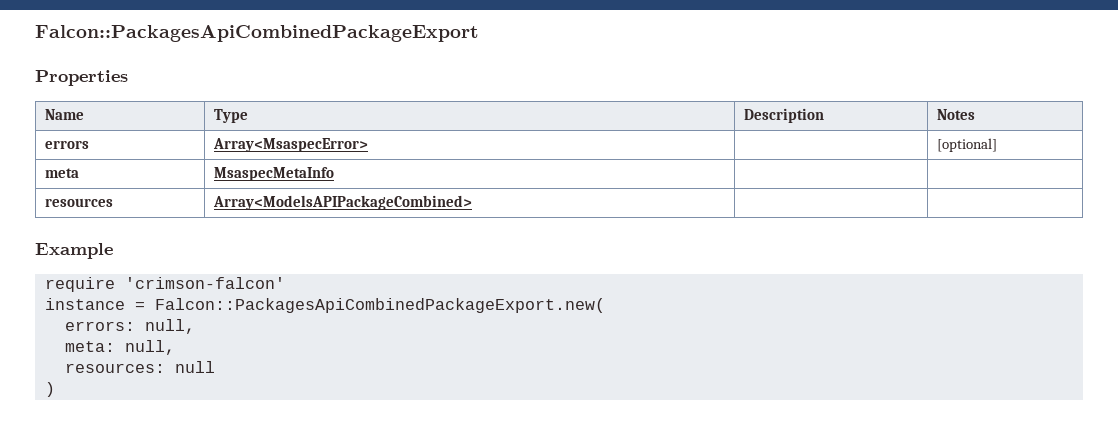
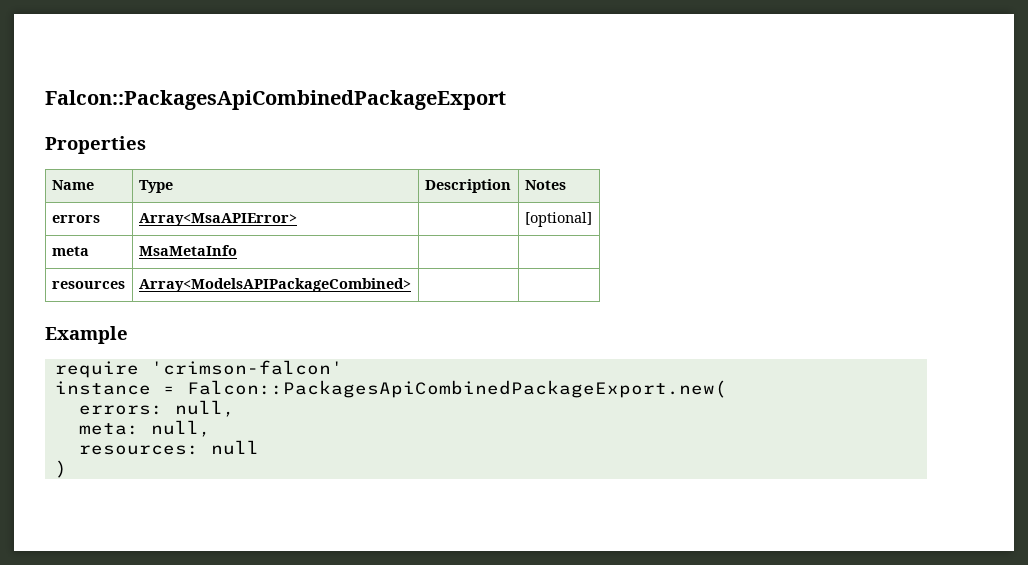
[213,138,369,152] Array<MsaspecError> -> [138,213,297,226] Array<MsaAPIError>
[214,167,335,181] MsaspecMetaInfo -> [138,245,237,256] MsaMetaInfo

